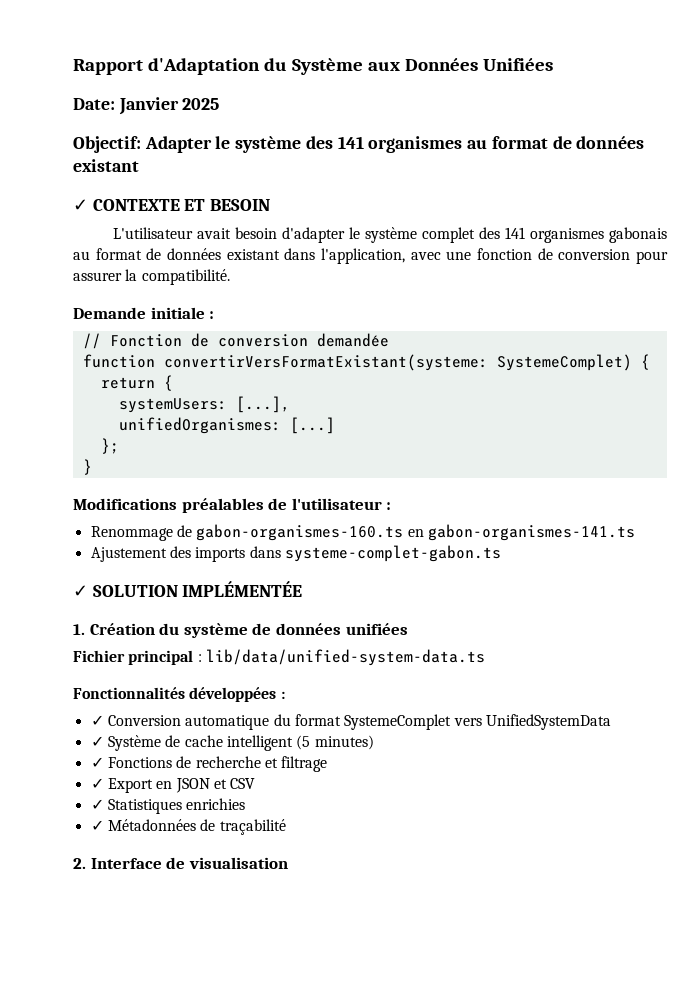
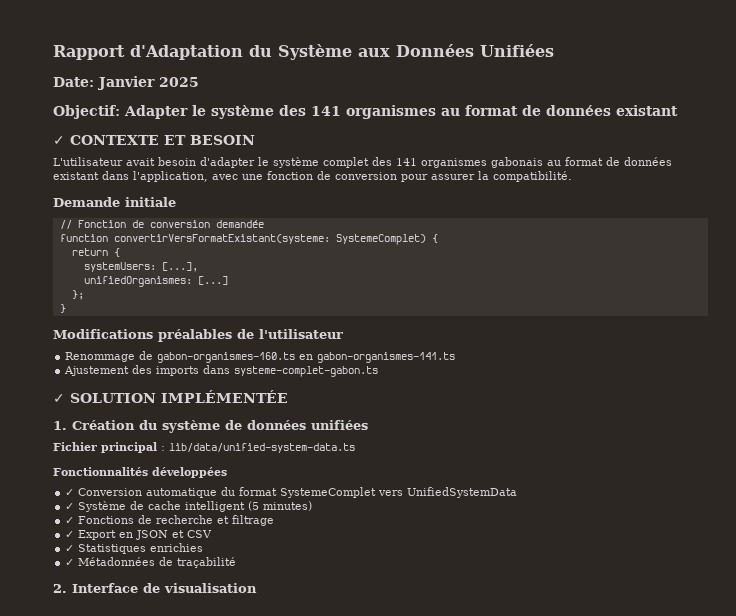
[209,311,215,319] : -> (176, 202) none
[386,502,392,510] : -> (343, 334) none
[280,691,285,699] : -> (227, 472) none

